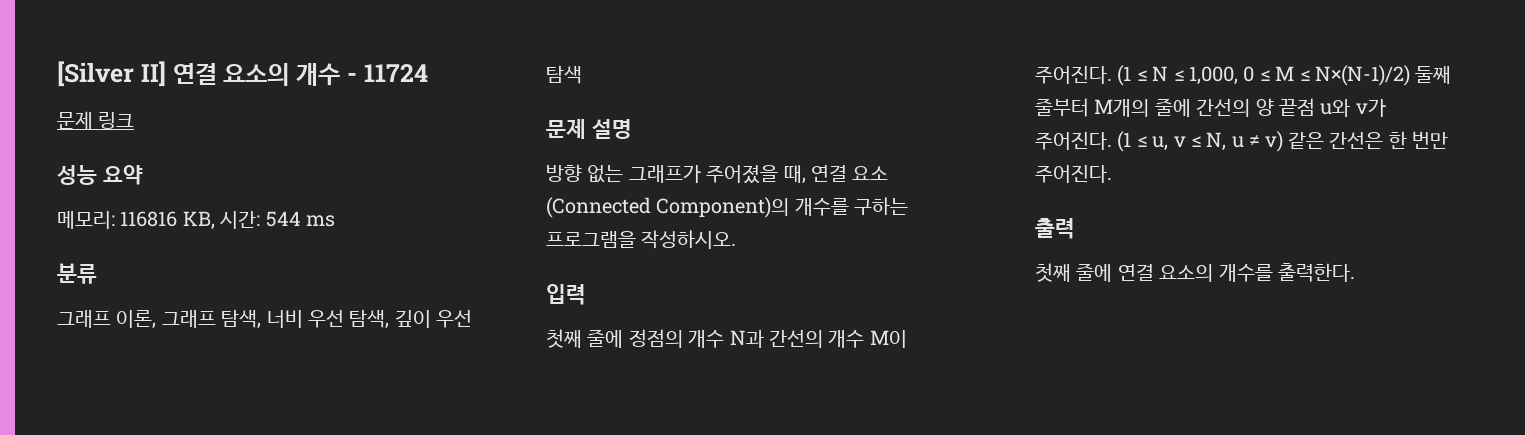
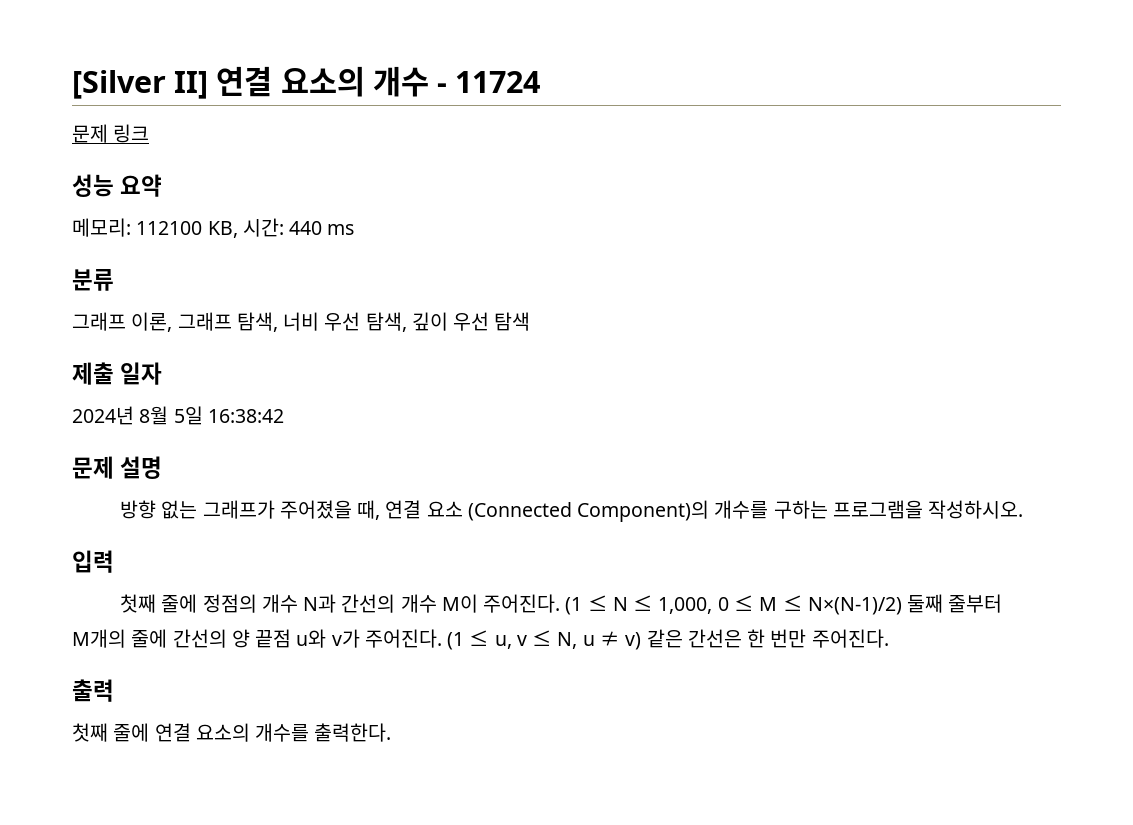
[120,211,178,227] 116816 -> [136,221,203,235] 112100
[265,211,301,227] 544 -> [289,221,323,235] 440
(582, 74) none -> [72,362,163,385] [72,406,284,425] // 제출 일자 // 2024년 8월 5일 16:38:42

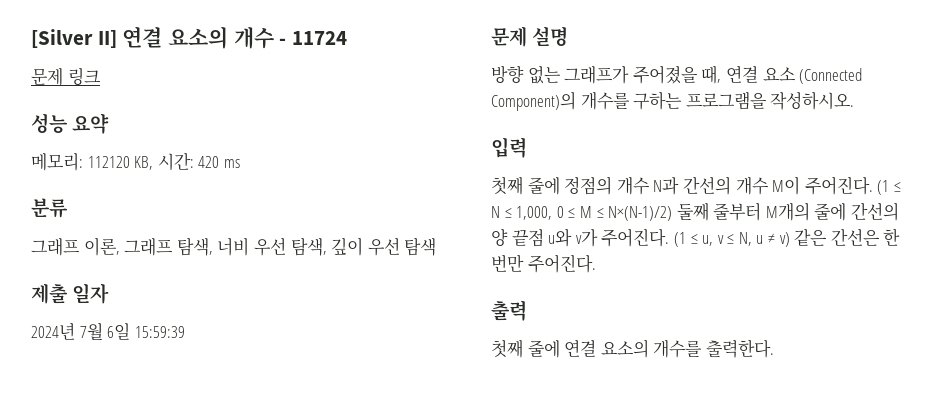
[136,221,203,235] 112100 -> [87,156,130,168] 112120
[289,221,323,235] 440 -> [198,156,220,168] 420
[139,406,284,425] 8월 5일 16:38:42 -> [79,323,185,340] 7월 6일 15:59:39

